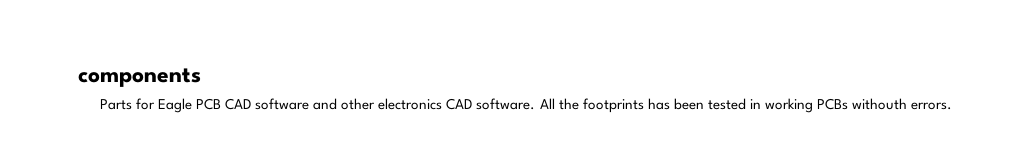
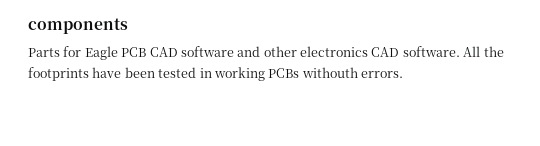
[647,98,670,110] has -> [92,67,122,78] have

